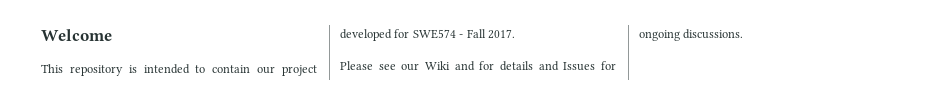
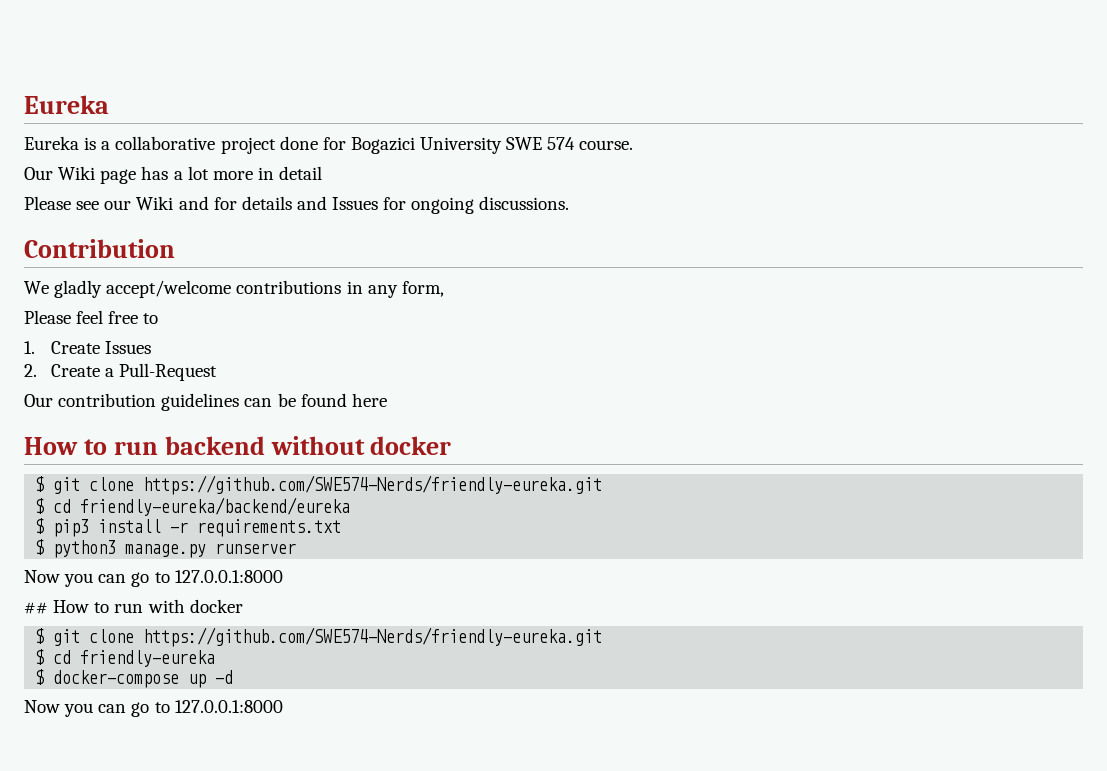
[41,29,112,41] [41,64,317,76] [340,29,515,41] Welcome // This repository is intended to contain our project developed for SWE574 - Fall 2017. -> [24,95,109,114] [24,136,634,154] [24,166,323,184] Eureka // Eureka is a collaborative project done for Bogazici University SWE 574 course. // Our Wiki page has a lot more in detail
(744, 34) none -> [24,239,175,258] [24,280,444,298] [24,310,159,324] [24,341,151,354] [24,363,217,381] [24,393,387,411] [24,436,452,455] [35,475,603,495] [35,497,351,516] [35,518,342,537] [35,539,297,558] [24,570,283,587] [24,599,243,614] [35,627,603,647] [35,649,216,667] [35,669,234,688] [24,700,283,717] // Contribution // We gladly accept/welcome contributions in any form, // Please feel free to // 1. Create Issues // 2. Create a Pull-Request // Our contribution guidelines can be found here // How to run backend without docker // $ git clone https://github.com/SWE574-Nerds/friendly-eureka.git // $ cd friendly-eureka/backend/eureka // $ pip3 install -r requirements.txt // $ python3 manage.py runserver // Now you can go to 127.0.0.1:8000 // ## How to run with docker // $ git clone https://github.com/SWE574-Nerds/friendly-eureka.git // $ cd friendly-eureka // $ docker-compose up -d // Now you can go to 127.0.0.1:8000

